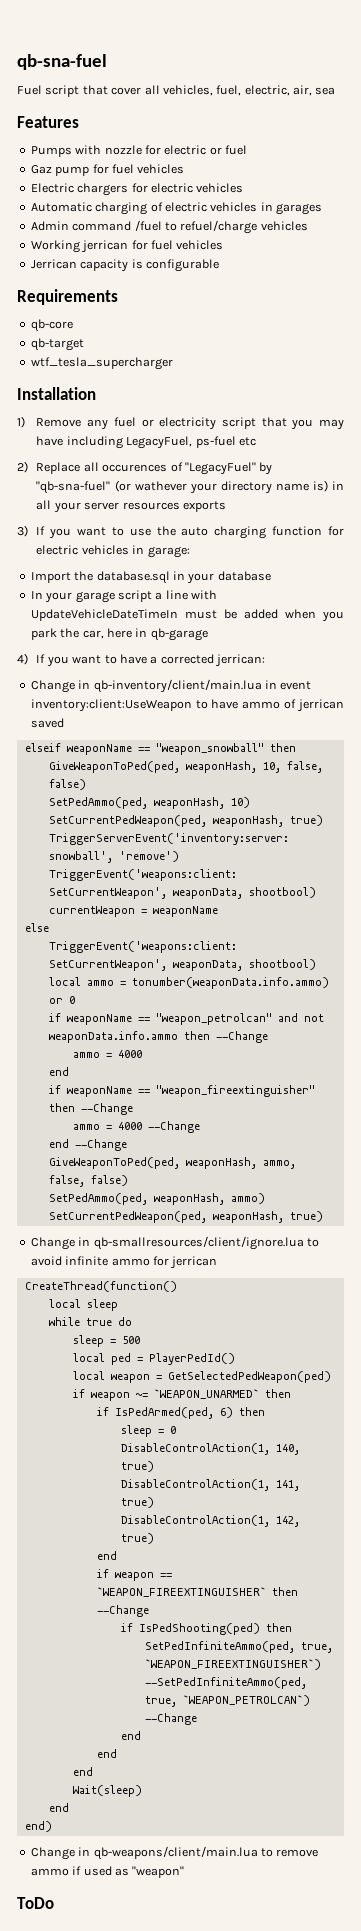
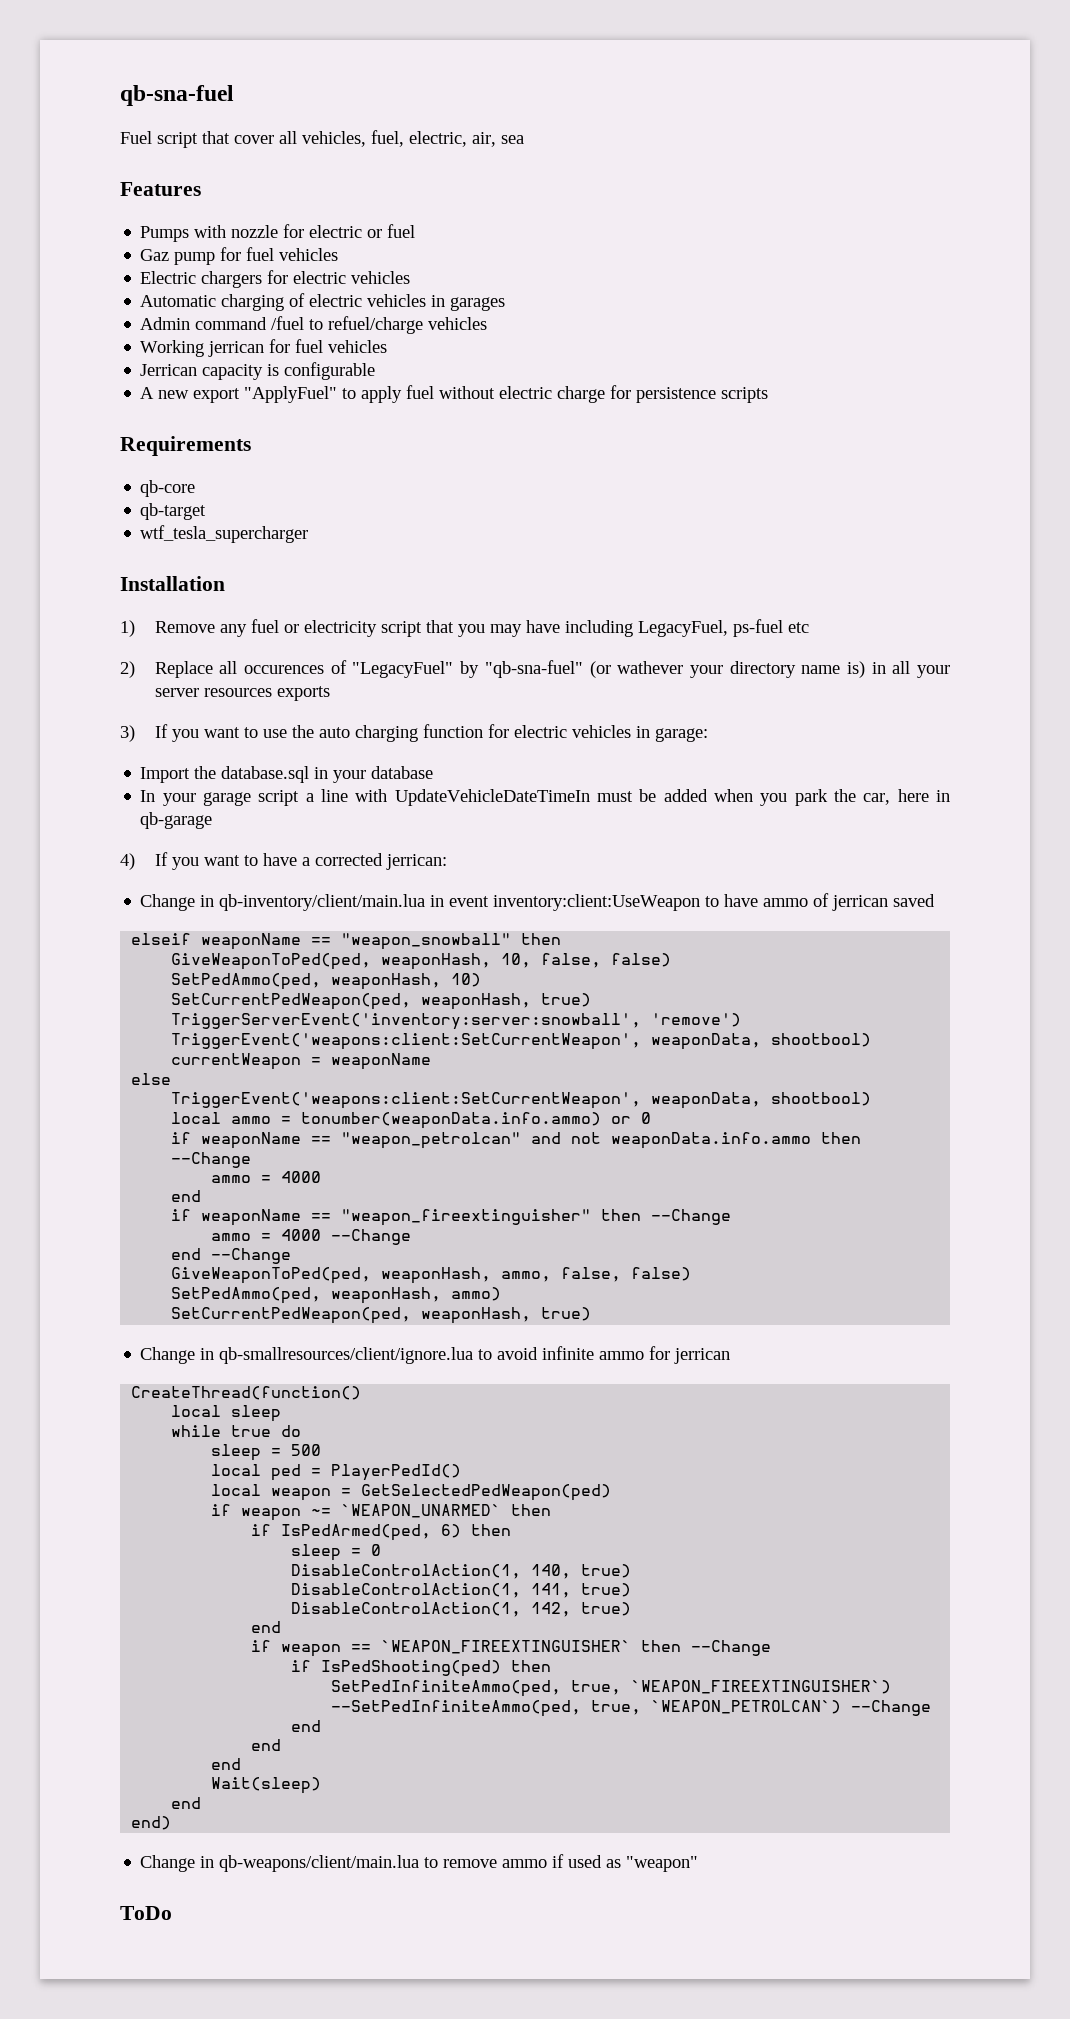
(219, 265) none -> [140,385,769,403] // A new export "ApplyFuel" to apply fuel without electric charge for persistence scripts

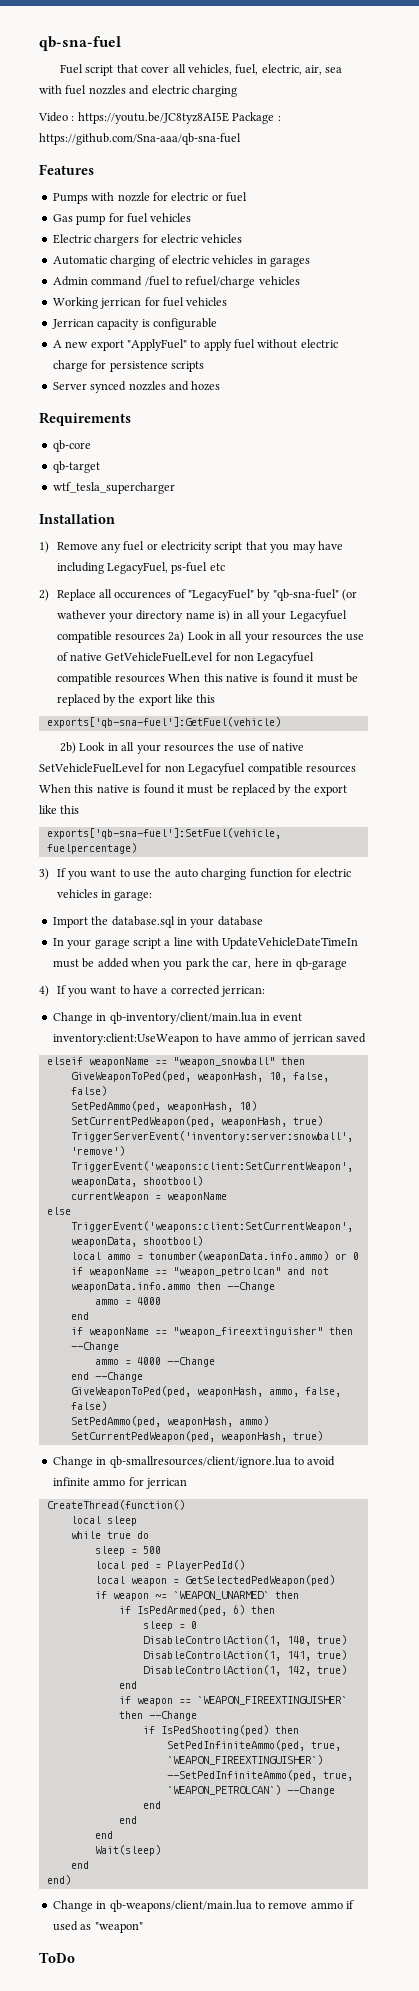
(524, 139) none -> [39,85,237,97] [38,112,281,124] [39,133,241,145] with fuel nozzles and electric charging // Video : https://youtu.be/JC8tyz8AI5E Package : https://github.com/Sna-aaa/qb-sna-fuel
[140,249,170,261] Gaz -> [52,214,73,222] Gas
(769, 395) none -> [52,381,221,393] // Server synced nozzles and hozes
[154,686,330,701] server resources exports -> [289,610,347,622] [56,631,364,643] [56,652,315,664] [56,673,358,685] [56,694,216,706] [46,717,281,728] [60,742,305,754] [39,763,356,775] [39,784,348,796] [39,805,80,814] [46,828,281,839] [46,843,137,854] Legacyfuel compatible resources 2a) Look in all your resources the use of native GetVehicleFuelLevel for non Legacyfuel compatible resources When this native is found it must be replaced by the export like this // exports['qb-sna-fuel']:GetFuel(vehicle) // 2b) Look in all your resources the use of native SetVehicleFuelLevel for non Legacyfuel compatible resources When this native is found it must be replaced by the export like this // exports['qb-sna-fuel']:SetFuel(vehicle, fuelpercentage)

